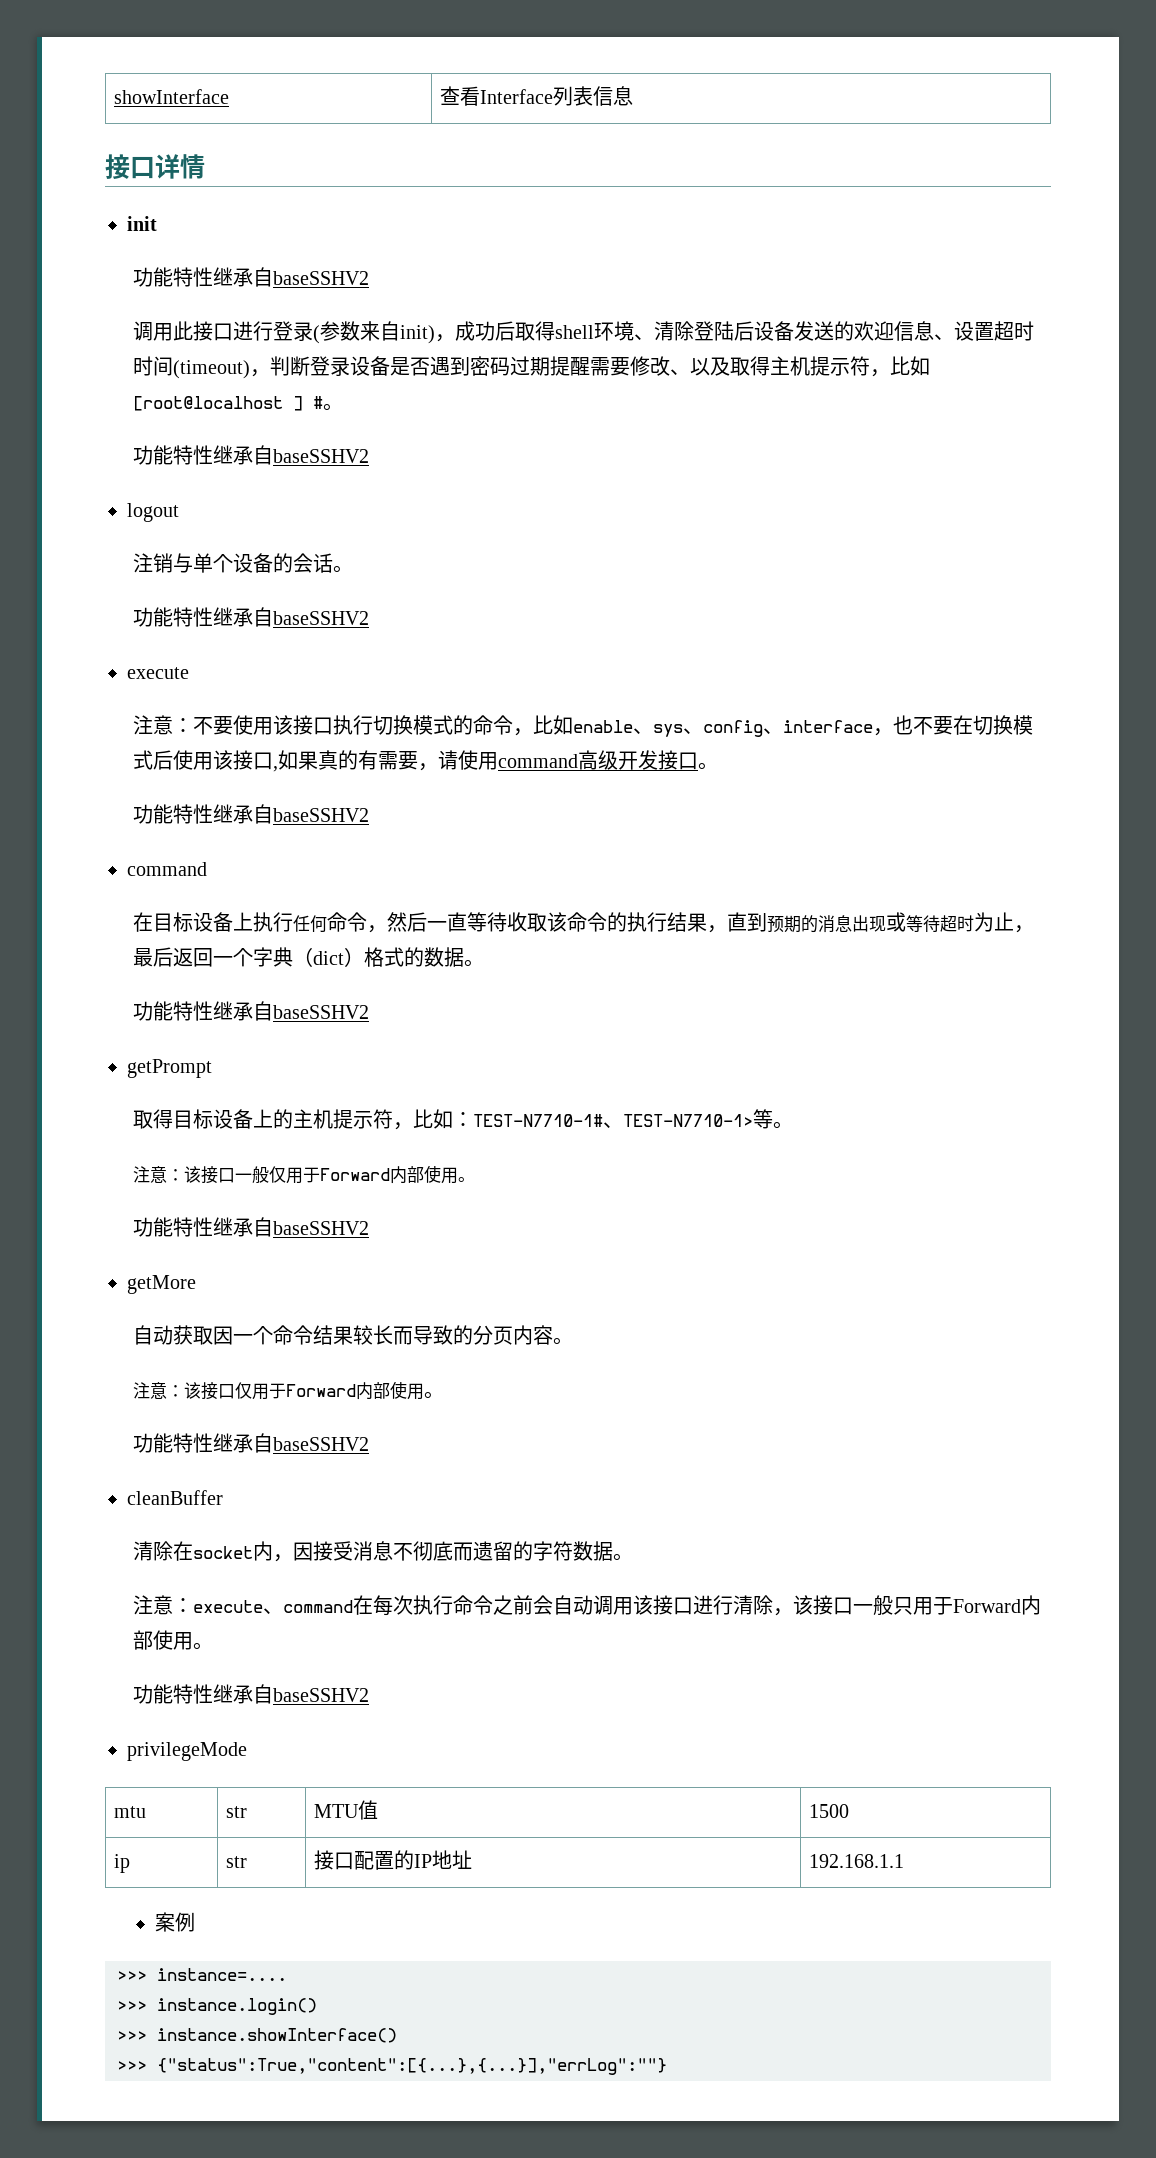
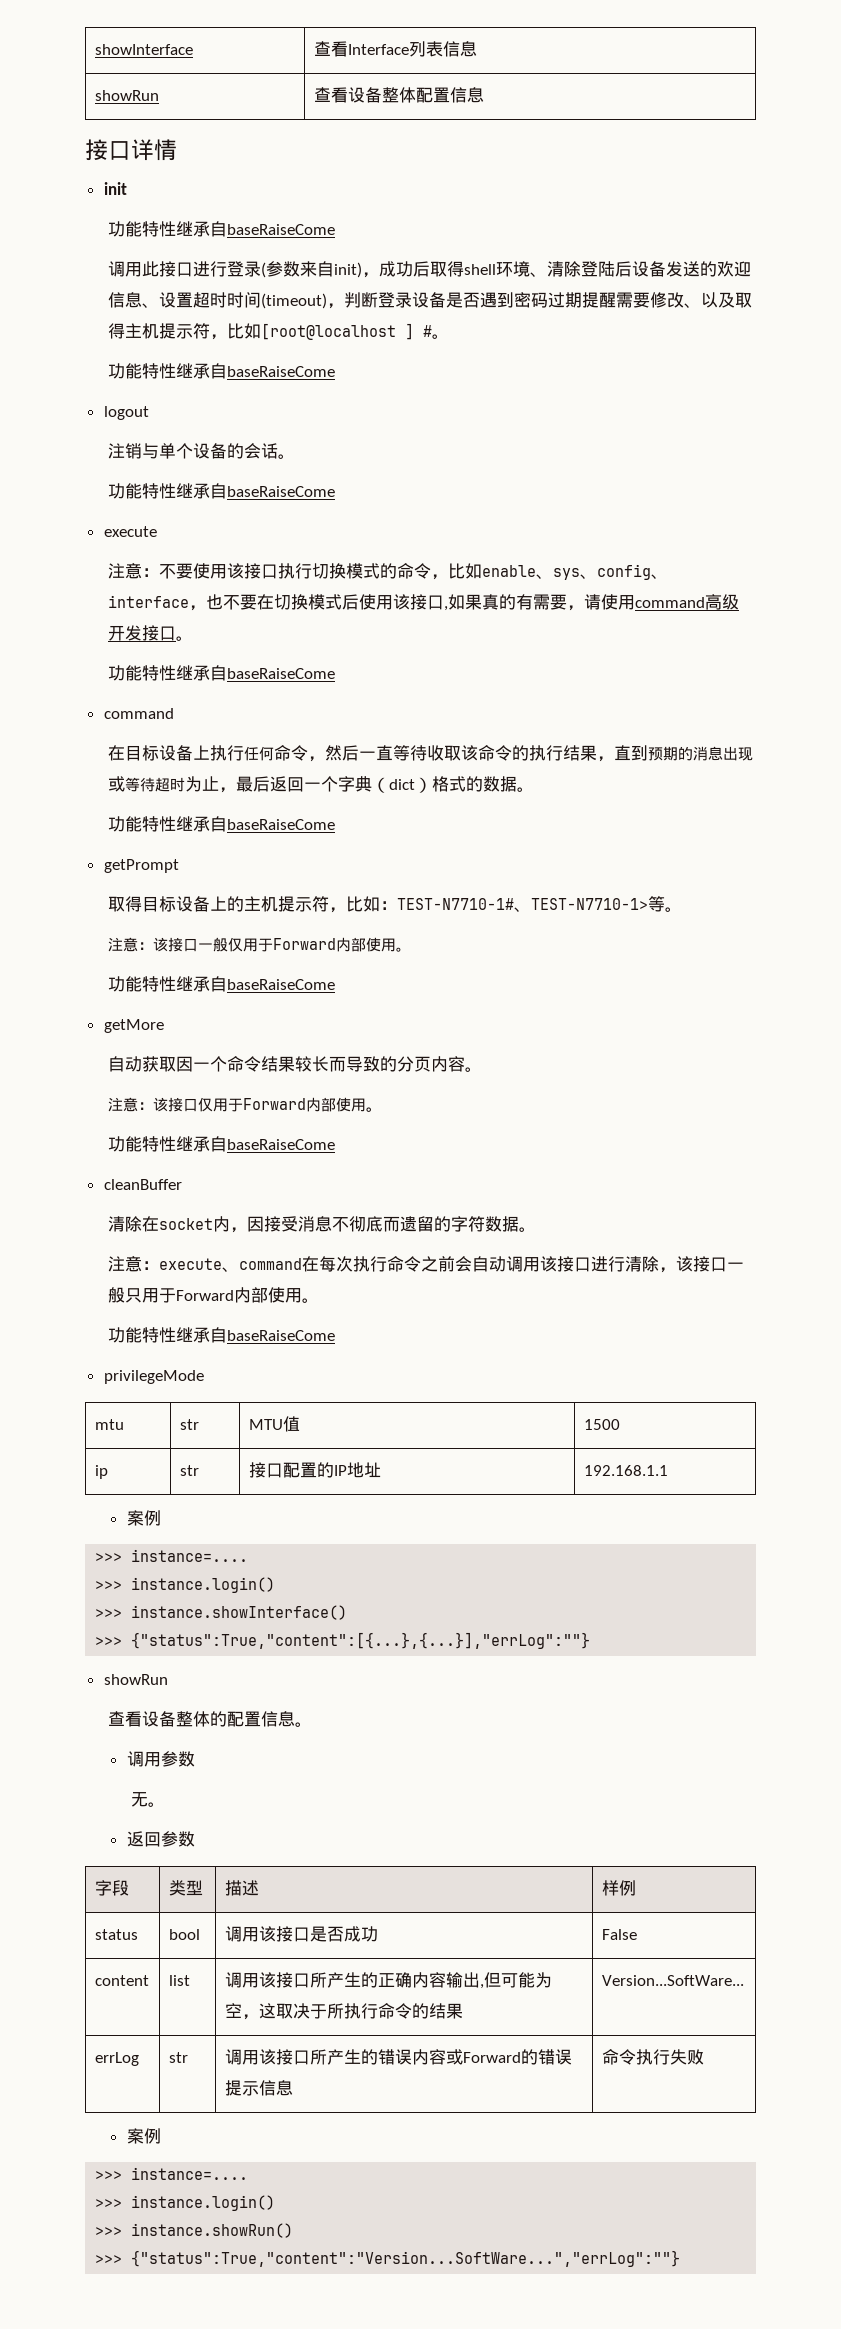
(634, 96) none -> [94,90,159,101] [313,87,484,103] // showRun | 查看设备整体配置信息
[272,271,369,285] baseSSHV2 -> [227,224,336,235] baseRaiseCome
[272,449,369,463] baseSSHV2 -> [227,366,336,377] baseRaiseCome
[272,611,369,625] baseSSHV2 -> [227,486,336,497] baseRaiseCome
[272,808,369,822] baseSSHV2 -> [227,668,336,679] baseRaiseCome
[272,1005,369,1019] baseSSHV2 -> [227,819,336,830] baseRaiseCome
[272,1221,369,1235] baseSSHV2 -> [227,979,336,990] baseRaiseCome
[272,1437,369,1451] baseSSHV2 -> [227,1139,336,1150] baseRaiseCome
[272,1688,369,1702] baseSSHV2 -> [227,1330,336,1341] baseRaiseCome
(667, 2066) none -> [103,1674,168,1685] [108,1711,313,1727] [126,1751,195,1767] [131,1792,166,1807] [126,1831,195,1847] [94,1880,129,1896] [168,1880,203,1896] [224,1880,259,1896] [601,1880,636,1896] [94,1929,138,1940] [168,1929,200,1940] [224,1926,378,1942] [601,1929,637,1940] [94,1975,149,1986] [168,1975,190,1986] [224,1972,552,1989] [224,2003,463,2020] [601,1975,744,1986] [94,2052,139,2066] [168,2052,188,2063] [224,2049,572,2065] [224,2080,293,2096] [601,2049,704,2065] [126,2128,161,2144] [95,2167,249,2180] [95,2195,276,2211] [95,2223,294,2238] [95,2250,681,2267] // showRun // 查看设备整体的配置信息。 // 调用参数 // 无。 // 返回参数 // 字段 | 类型 | 描述 | 样例 // status | bool | 调用该接口是否成功 | False // content | list | 调用该接口所产生的正确内容输出,但可能为空，这取决于所执行命令的结果 | Version...SoftWare... // errLog | str | 调用该接口所产生的错误内容或Forward的错误提示信息 | 命令执行失败 // 案例 // >>> instance=.... // >>> instance.login() // >>> instance.showRun() // >>> {"status":True,"content":"Version...SoftWare...","errLog":""}

